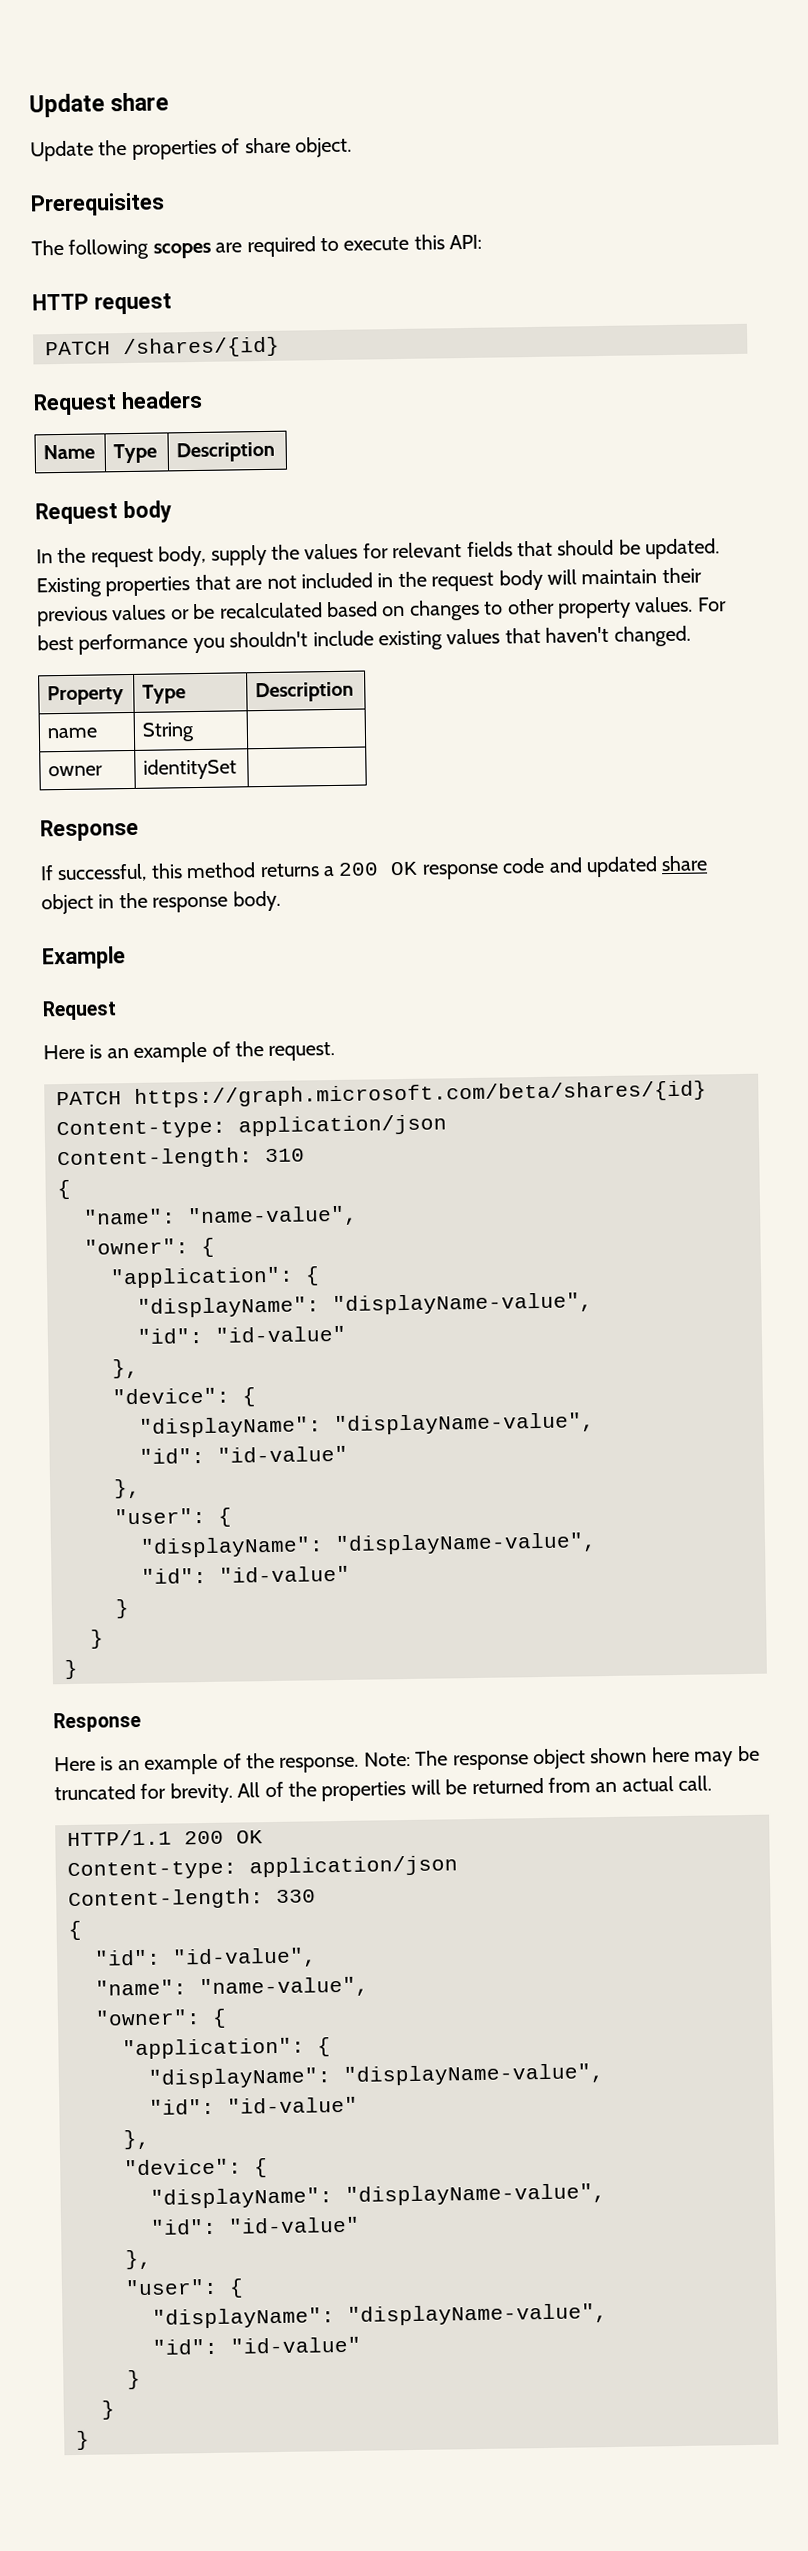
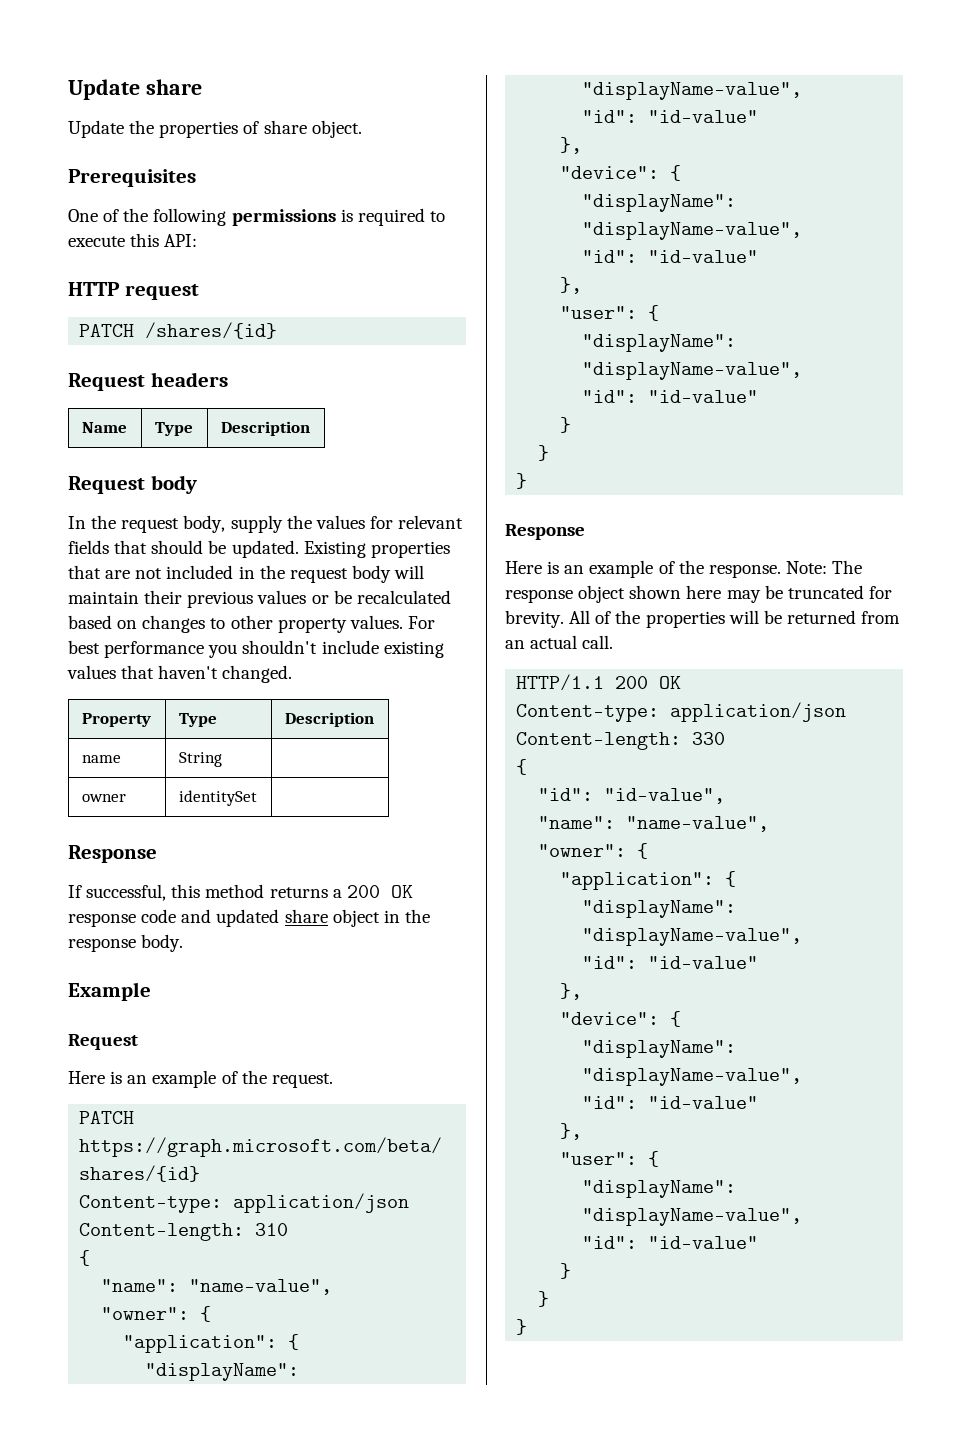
[31,238,243,260] The following scopes are -> [68,208,353,226] One of the following permissions is

